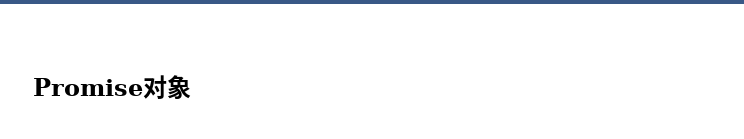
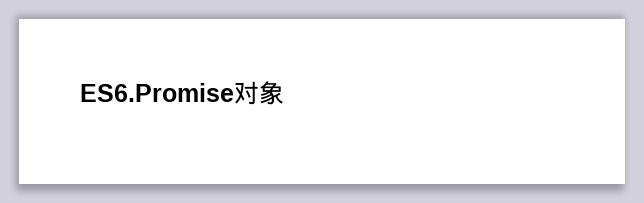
[33,78,143,96] Promise -> [80,83,234,102] ES6.Promise

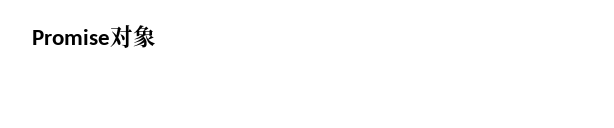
[80,83,234,102] ES6.Promise -> [32,29,110,45] Promise

